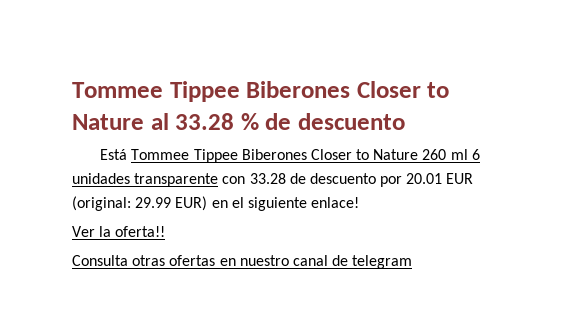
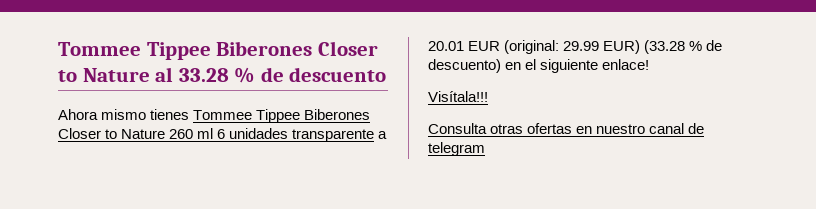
[100,149,128,160] Está -> [58,109,190,120] Ahora mismo tienes
[222,173,403,187] con 33.28 de descuento por -> [378,131,388,139] a
(208, 203) none -> [644,40,723,54] [428,59,501,73] (33.28 % de descuento)
[72,226,166,237] Ver la oferta!! -> [428,91,488,102] Visítala!!!

